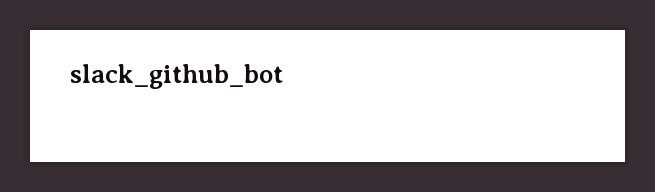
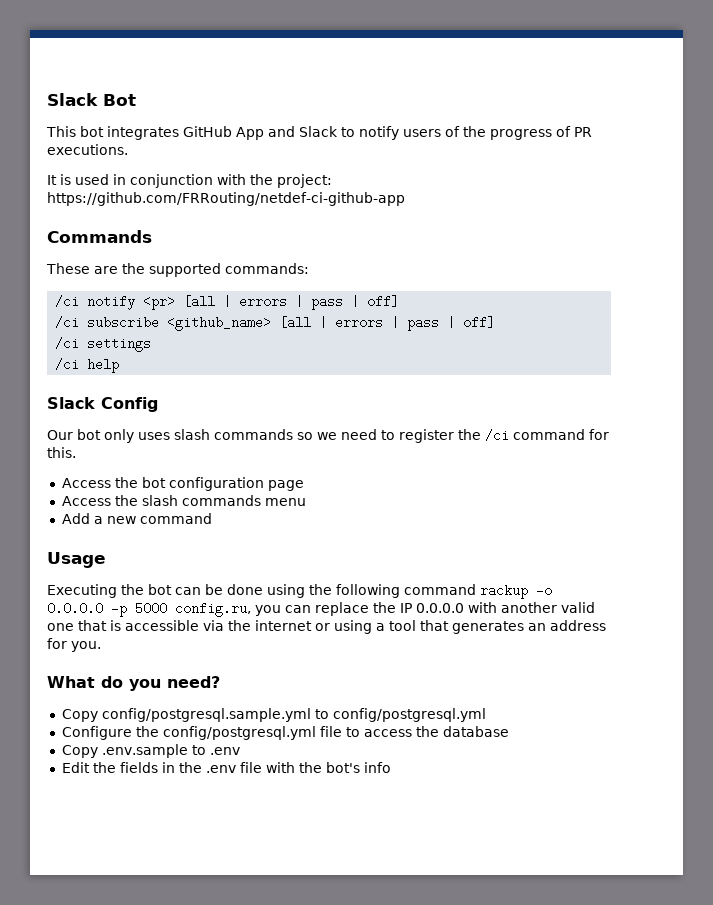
[70,64,283,89] slack_github_bot -> [47,93,136,106] [46,126,592,140] [47,144,128,155] [47,174,332,188] [47,192,405,206] [47,230,152,243] [46,263,309,277] [55,295,400,310] [55,316,496,331] [55,337,152,352] [55,358,120,373] [47,397,158,412] [47,429,609,443] [47,447,76,458] [61,477,304,491] [61,495,306,506] [61,513,212,524] [47,552,106,568] [47,584,552,599] [47,602,595,617] [47,620,606,634] [47,638,101,652] [47,676,220,691] [61,708,486,722] [61,726,509,740] [61,744,240,758] [61,762,391,773] Slack Bot // This bot integrates GitHub App and Slack to notify users of the progress of PR executions. // It is used in conjunction with the project: https://github.com/FRRouting/netdef-ci-github-app // Commands // These are the supported commands: // /ci notify <pr> [all | errors | pass | off] // /ci subscribe <github_name> [all | errors | pass | off] // /ci settings // /ci help // Slack Config // Our bot only uses slash commands so we need to register the /ci command for this. // Access the bot configuration page // Access the slash commands menu // Add a new command // Usage // Executing the bot can be done using the following command rackup -o 0.0.0.0 -p 5000 config.ru, you can replace the IP 0.0.0.0 with another valid one that is accessible via the internet or using a tool that generates an address for you. // What do you need? // Copy config/postgresql.sample.yml to config/postgresql.yml // Configure the config/postgresql.yml file to access the database // Copy .env.sample to .env // Edit the fields in the .env file with the bot's info

